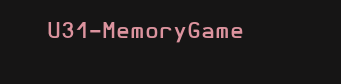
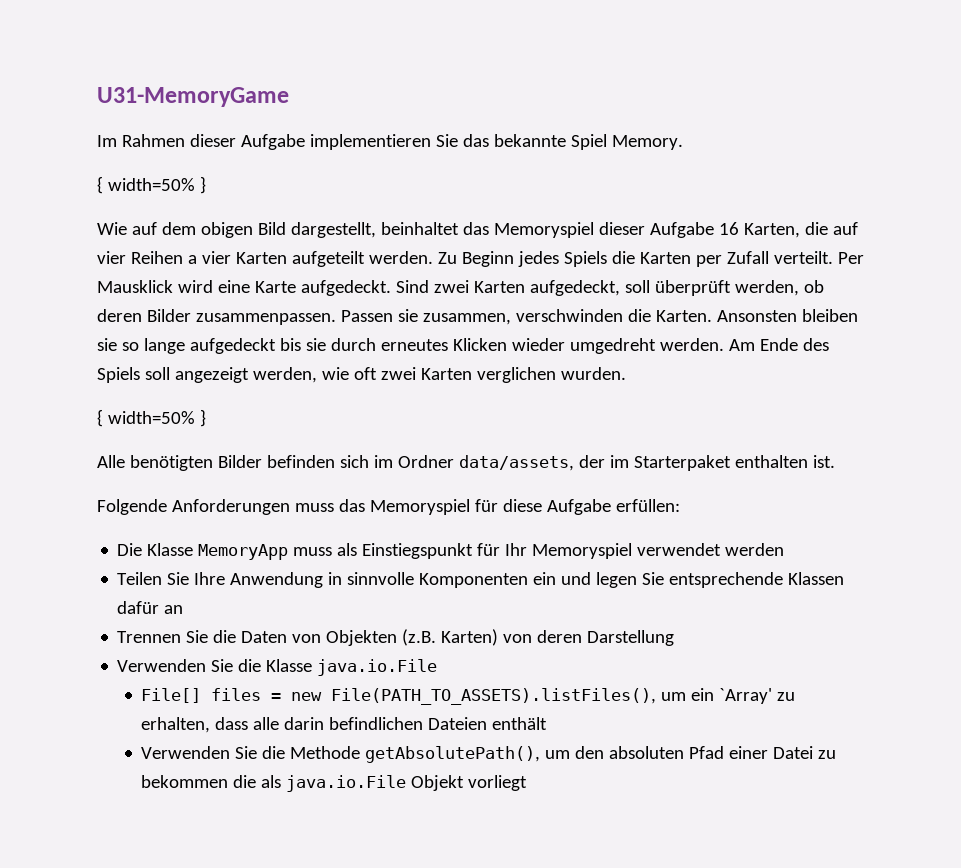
(244, 32) none -> [97,134,683,150] [97,176,206,194] [97,222,858,238] [97,251,864,267] [97,280,824,296] [97,309,858,325] [97,338,829,354] [97,367,626,383] [97,409,206,427] [97,455,835,471] [97,499,680,515] [117,543,785,560] [117,572,845,588] [117,601,184,614] [117,629,675,646] [117,659,438,676] [141,688,796,705] [141,717,548,733] [141,746,837,763] [141,775,528,792] // Im Rahmen dieser Aufgabe implementieren Sie das bekannte Spiel Memory. // { width=50% } // Wie auf dem obigen Bild dargestellt, beinhaltet das Memoryspiel dieser Aufgabe 16 Karten, die auf vier Reihen a vier Karten aufgeteilt werden. Zu Beginn jedes Spiels die Karten per Zufall verteilt. Per Mausklick wird eine Karte aufgedeckt. Sind zwei Karten aufgedeckt, soll überprüft werden, ob deren Bilder zusammenpassen. Passen sie zusammen, verschwinden die Karten. Ansonsten bleiben sie so lange aufgedeckt bis sie durch erneutes Klicken wieder umgedreht werden. Am Ende des Spiels soll angezeigt werden, wie oft zwei Karten verglichen wurden. // { width=50% } // Alle benötigten Bilder befinden sich im Ordner data/assets, der im Starterpaket enthalten ist. // Folgende Anforderungen muss das Memoryspiel für diese Aufgabe erfüllen: // Die Klasse MemoryApp muss als Einstiegspunkt für Ihr Memoryspiel verwendet werden // Teilen Sie Ihre Anwendung in sinnvolle Komponenten ein und legen Sie entsprechende Klassen dafür an // Trennen Sie die Daten von Objekten (z.B. Karten) von deren Darstellung // Verwenden Sie die Klasse java.io.File // File[] files = new File(PATH_TO_ASSETS).listFiles(), um ein `Array' zu erhalten, dass alle darin befindlichen Dateien enthält // Verwenden Sie die Methode getAbsolutePath(), um den absoluten Pfad einer Datei zu bekommen die als java.io.File Objekt vorliegt

